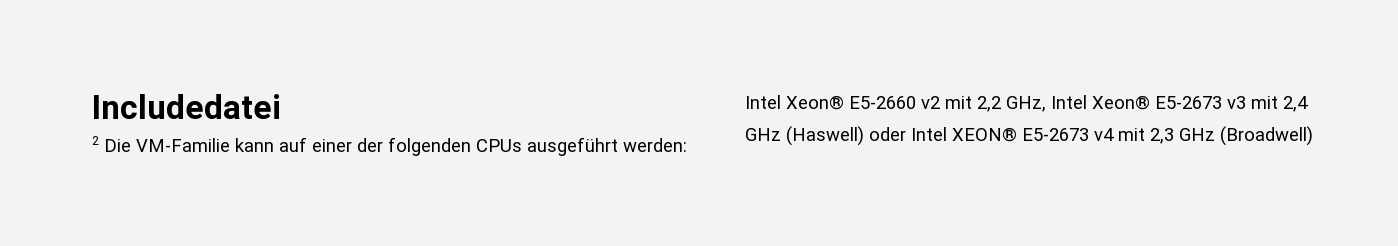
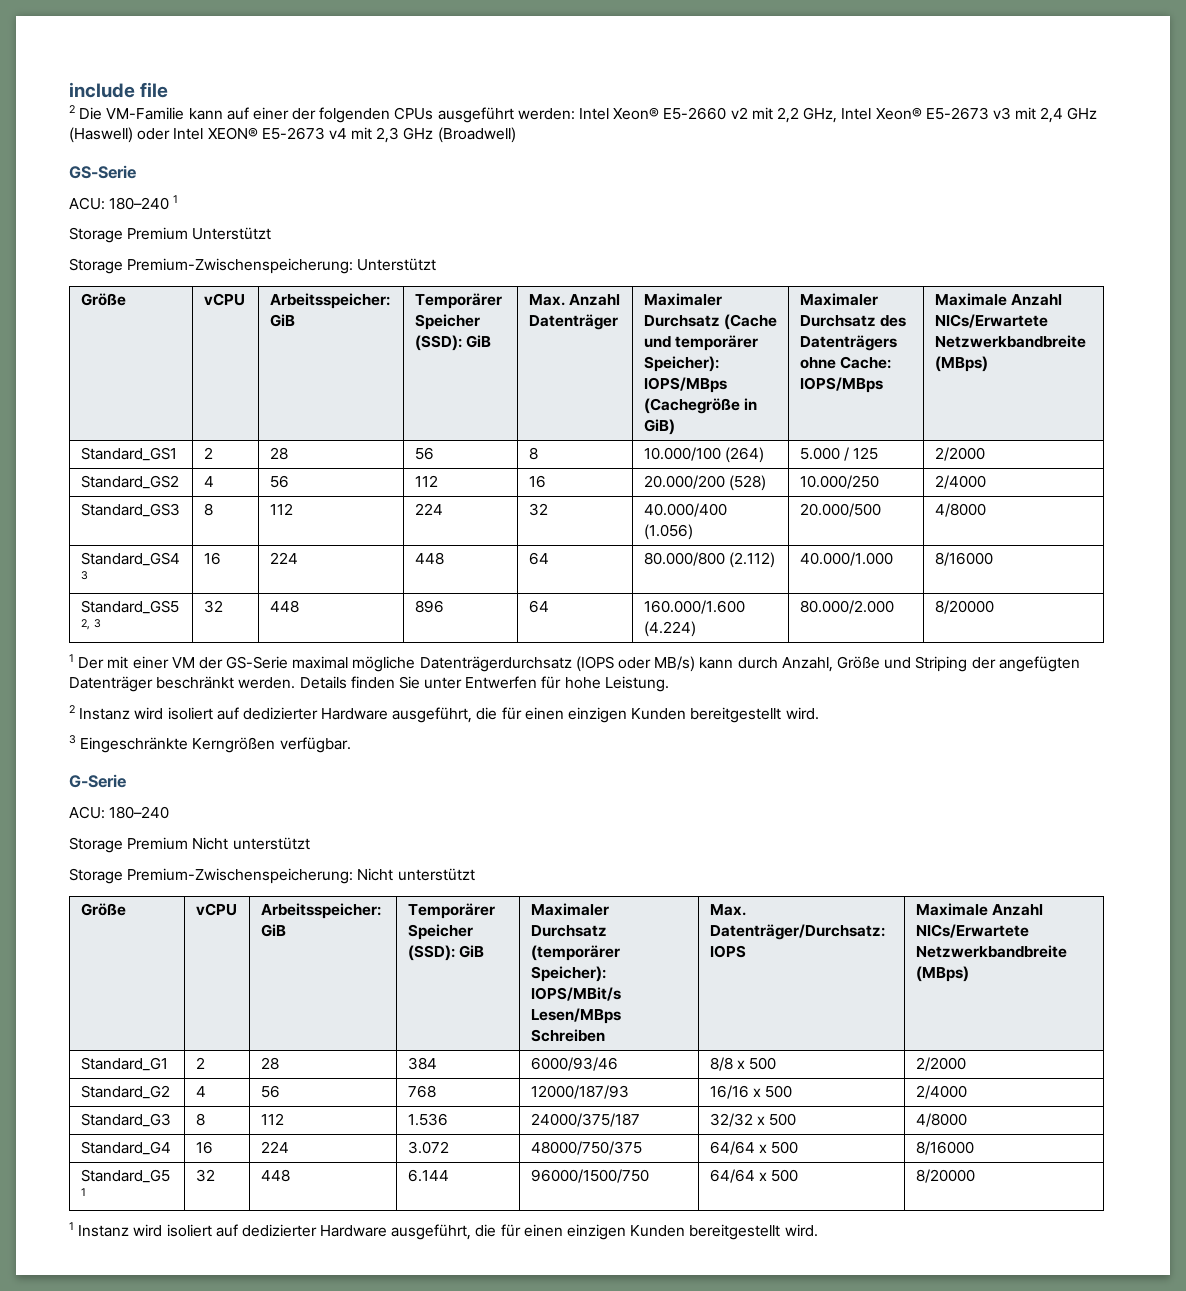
[92,94,281,119] Includedatei -> [69,82,169,98] include file
(1313, 136) none -> [69,165,136,179] [69,195,179,210] [69,227,272,243] [69,258,437,274] [80,293,126,306] [203,293,245,306] [269,293,390,309] [269,314,295,327] [414,293,502,309] [414,314,480,330] [414,335,491,351] [528,294,620,306] [528,314,618,330] [643,293,722,306] [643,314,777,330] [643,335,758,351] [643,356,719,372] [643,377,727,393] [643,398,757,414] [643,419,675,435] [799,293,878,306] [799,315,906,327] [799,335,897,351] [799,356,891,369] [799,377,883,393] [934,293,1062,306] [934,314,1048,328] [934,335,1086,348] [934,356,988,372] [80,447,177,461] [203,447,213,459] [269,447,288,460] [414,447,434,460] [528,447,538,460] [643,447,764,463] [799,447,879,461] [934,447,985,461] [80,475,179,489] [203,476,214,487] [269,475,289,488] [414,475,438,487] [528,475,546,488] [643,475,766,491] [799,475,879,489] [934,475,986,489] [80,503,180,517] [203,503,213,516] [269,503,293,515] [414,503,443,515] [528,503,548,516] [643,503,727,517] [643,524,693,540] [799,503,881,517] [934,503,986,517] [80,552,180,566] [80,571,88,580] [203,552,221,565] [269,552,298,564] [414,552,444,565] [528,552,549,565] [643,552,775,568] [799,552,893,566] [934,552,993,566] [80,600,179,614] [80,619,101,630] [203,600,223,613] [269,600,299,613] [414,600,444,613] [528,600,549,613] [643,600,745,614] [643,621,696,637] [799,600,894,614] [934,600,994,614] [69,654,1080,672] [69,676,669,692] [69,705,819,723] [69,735,351,753] [69,774,126,788] [69,806,170,819] [69,837,310,853] [69,868,475,884] [80,903,126,916] [195,903,237,916] [260,903,381,919] [260,924,286,937] [407,903,495,919] [407,924,473,940] [407,945,484,961] [530,903,609,916] [530,925,607,937] [530,945,620,961] [530,966,606,982] [530,987,621,1001] [530,1008,621,1024] [530,1029,605,1042] [709,904,746,916] [709,924,885,940] [709,945,746,958] [915,903,1043,916] [915,924,1029,938] [915,945,1067,958] [915,966,969,982] [80,1057,168,1071] [195,1057,205,1069] [260,1057,279,1070] [407,1057,437,1070] [530,1057,618,1071] [709,1057,777,1071] [915,1057,966,1071] [80,1085,170,1099] [195,1086,206,1097] [260,1085,280,1098] [407,1085,436,1098] [530,1085,629,1099] [709,1085,793,1099] [915,1085,967,1099] [80,1113,171,1127] [195,1113,205,1126] [260,1113,284,1125] [407,1113,448,1126] [530,1113,640,1127] [709,1113,797,1127] [915,1113,967,1127] [80,1141,171,1155] [195,1141,213,1154] [260,1141,289,1153] [407,1141,449,1154] [530,1141,642,1155] [709,1141,799,1155] [915,1141,974,1155] [80,1169,170,1183] [80,1188,86,1196] [195,1169,215,1182] [260,1169,290,1182] [407,1169,449,1182] [530,1169,649,1183] [709,1169,799,1183] [915,1169,975,1183] [69,1222,818,1240] // GS-Serie // ACU: 180–240 1 // Storage Premium Unterstützt // Storage Premium-Zwischenspeicherung: Unterstützt // Größe | vCPU | Arbeitsspeicher: GiB | Temporärer Speicher (SSD): GiB | Max. Anzahl Datenträger | Maximaler Durchsatz (Cache und temporärer Speicher): IOPS/MBps (Cachegröße in GiB) | Maximaler Durchsatz des Datenträgers ohne Cache: IOPS/MBps | Maximale Anzahl NICs/Erwartete Netzwerkbandbreite (MBps) // Standard_GS1 | 2 | 28 | 56 | 8 | 10.000/100 (264) | 5.000 / 125 | 2/2000 // Standard_GS2 | 4 | 56 | 112 | 16 | 20.000/200 (528) | 10.000/250 | 2/4000 // Standard_GS3 | 8 | 112 | 224 | 32 | 40.000/400 (1.056) | 20.000/500 | 4/8000 // Standard_GS4 3 | 16 | 224 | 448 | 64 | 80.000/800 (2.112) | 40.000/1.000 | 8/16000 // Standard_GS5 2, 3 | 32 | 448 | 896 | 64 | 160.000/1.600 (4.224) | 80.000/2.000 | 8/20000 // 1 Der mit einer VM der GS-Serie maximal mögliche Datenträgerdurchsatz (IOPS oder MB/s) kann durch Anzahl, Größe und Striping der angefügten Datenträger beschränkt werden. Details finden Sie unter Entwerfen für hohe Leistung. // 2 Instanz wird isoliert auf dedizierter Hardware ausgeführt, die für einen einzigen Kunden bereitgestellt wird. // 3 Eingeschränkte Kerngrößen verfügbar. // G-Serie // ACU: 180–240 // Storage Premium Nicht unterstützt // Storage Premium-Zwischenspeicherung: Nicht unterstützt // Größe | vCPU | Arbeitsspeicher: GiB | Temporärer Speicher (SSD): GiB | Maximaler Durchsatz (temporärer Speicher): IOPS/MBit/s Lesen/MBps Schreiben | Max. Datenträger/Durchsatz: IOPS | Maximale Anzahl NICs/Erwartete Netzwerkbandbreite (MBps) // Standard_G1 | 2 | 28 | 384 | 6000/93/46 | 8/8 x 500 | 2/2000 // Standard_G2 | 4 | 56 | 768 | 12000/187/93 | 16/16 x 500 | 2/4000 // Standard_G3 | 8 | 112 | 1.536 | 24000/375/187 | 32/32 x 500 | 4/8000 // Standard_G4 | 16 | 224 | 3.072 | 48000/750/375 | 64/64 x 500 | 8/16000 // Standard_G5 1 | 32 | 448 | 6.144 | 96000/1500/750 | 64/64 x 500 | 8/20000 // 1 Instanz wird isoliert auf dedizierter Hardware ausgeführt, die für einen einzigen Kunden bereitgestellt wird.

